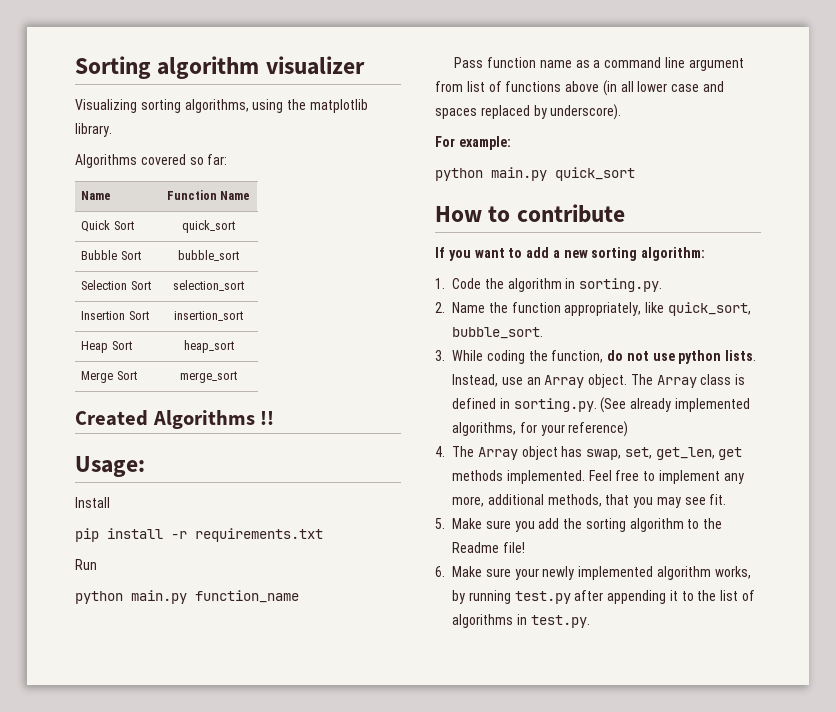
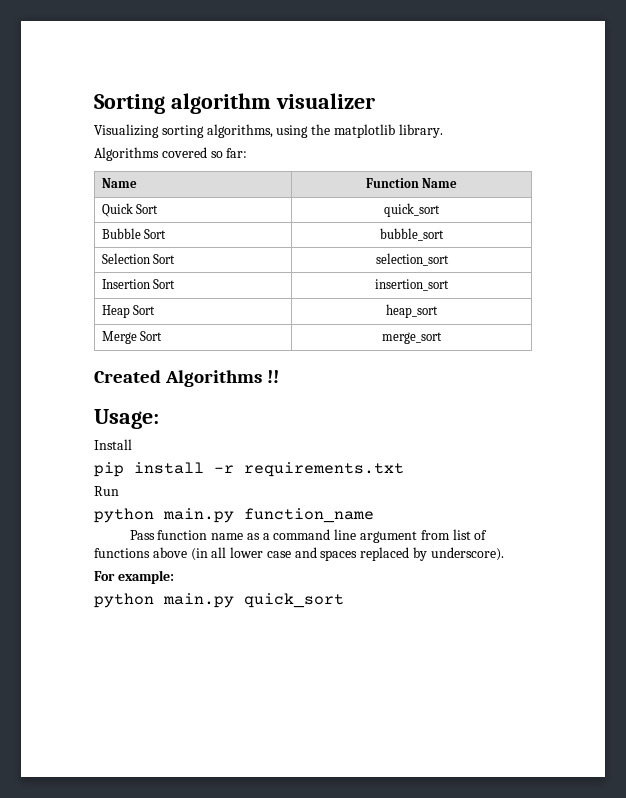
[435,204,625,223] [435,247,706,261] [435,278,663,292] [435,302,751,316] [452,327,543,339] [435,350,757,364] [452,374,746,388] [452,397,750,413] [452,421,629,437] [435,446,743,460] [452,470,744,484] [452,494,727,508] [435,518,723,532] [452,542,525,553] [435,566,751,580] [452,590,756,604] [452,614,590,628] // How to contribute // If you want to add a new sorting algorithm: // 1. Code the algorithm in sorting.py. // 2. Name the function appropriately, like quick_sort, bubble_sort. // 3. While coding the function, do not use python lists. Instead, use an Array object. The Array class is defined in sorting.py. (See already implemented algorithms, for your reference) // 4. The Array object has swap, set, get_len, get methods implemented. Feel free to implement any more, additional methods, that you may see fit. // 5. Make sure you add the sorting algorithm to the Readme file! // 6. Make sure your newly implemented algorithm works, by running test.py after appending it to the list of algorithms in test.py. -> (344, 600) none

